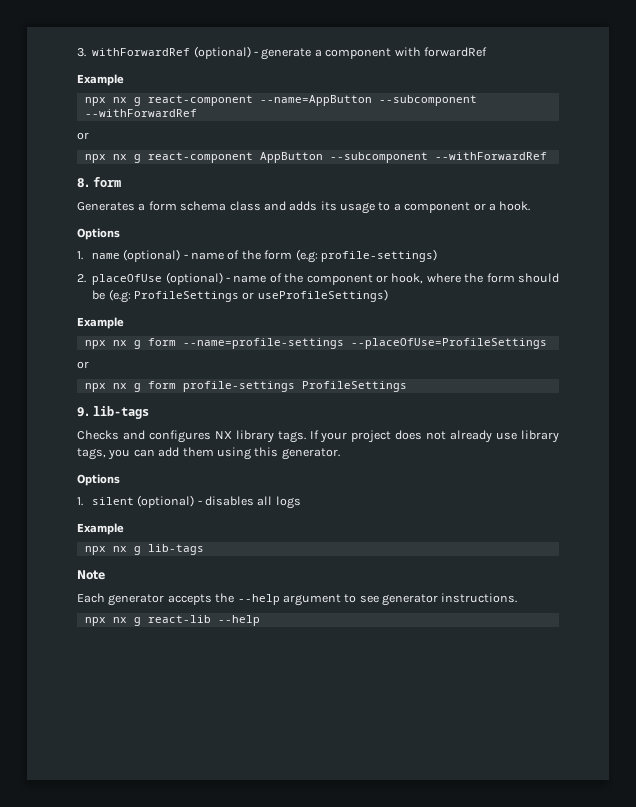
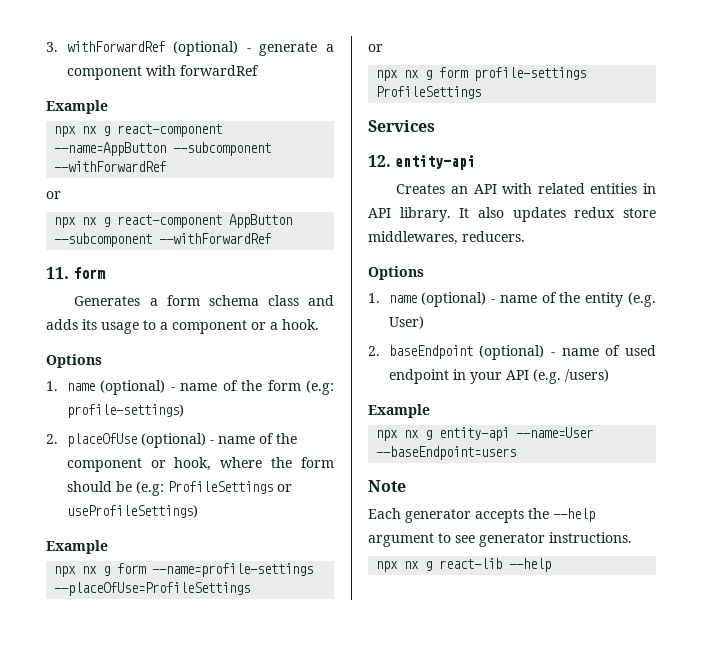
[77,178,89,188] 8. -> [46,267,69,279] 11.
[77,406,149,419] [77,430,559,443] [77,447,340,460] [77,474,120,486] [77,495,301,509] [77,523,124,535] [84,544,204,555] 9. lib-tags // Checks and configures NX library tags. If your project does not already use library tags, you can add them using this generator. // Options // 1. silent (optional) - disables all logs // Example // npx nx g lib-tags -> [368,120,435,132] [368,155,476,170] [396,183,656,194] [368,207,656,222] [368,231,525,245] [368,266,424,280] [368,292,656,307] [388,316,424,329] [368,345,656,360] [388,369,609,384] [368,404,430,418] [376,427,594,441] [376,446,517,460] Services // 12. entity-api // Creates an API with related entities in API library. It also updates redux store middlewares, reducers. // Options // 1. name (optional) - name of the entity (e.g. User) // 2. baseEndpoint (optional) - name of used endpoint in your API (e.g. /users) // Example // npx nx g entity-api --name=User --baseEndpoint=users

